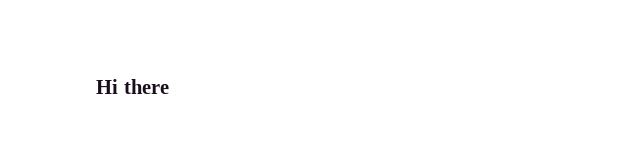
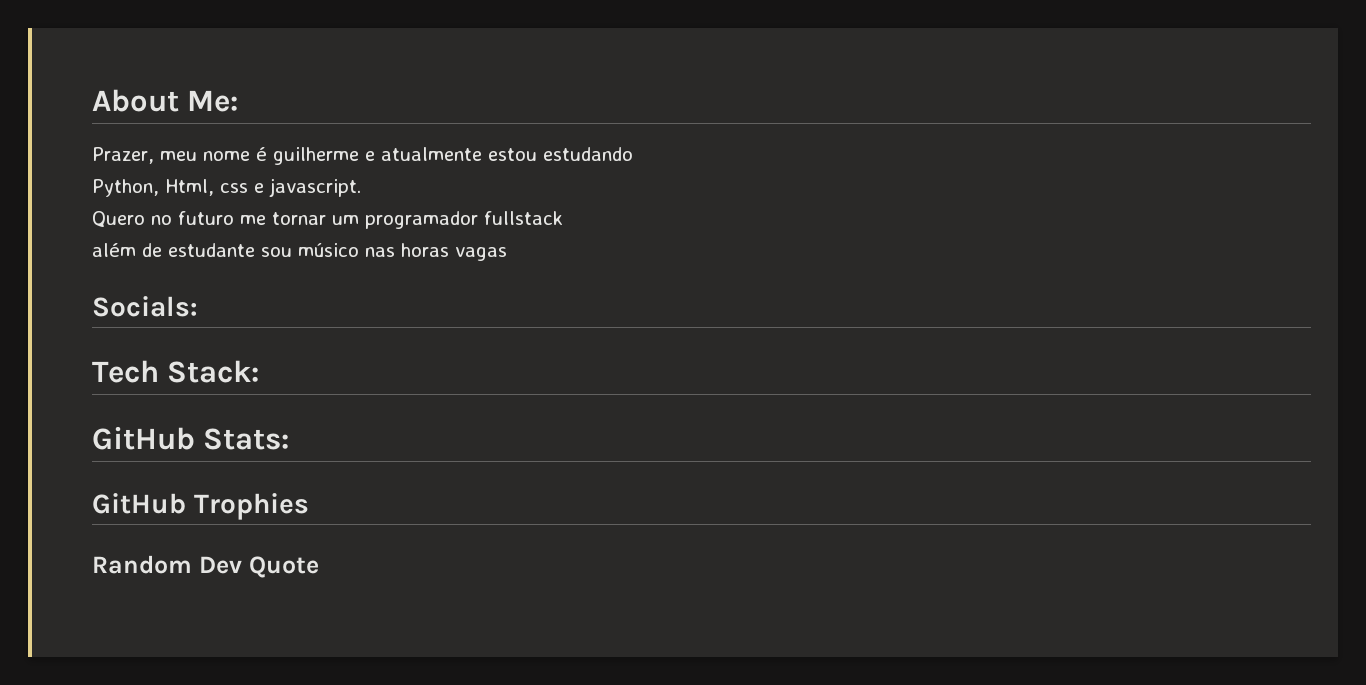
[96,79,169,94] Hi there -> [92,89,239,112] [92,147,633,165] [92,178,361,197] [92,211,563,229] [92,243,507,261] [92,296,198,317] [92,360,260,383] [92,426,290,450] [92,493,309,520] [92,555,319,578] About Me: // Prazer, meu nome é guilherme e atualmente estou estudando // Python, Html, css e javascript. // Quero no futuro me tornar um programador fullstack // além de estudante sou músico nas horas vagas // Socials: // Tech Stack: // GitHub Stats: // GitHub Trophies // Random Dev Quote

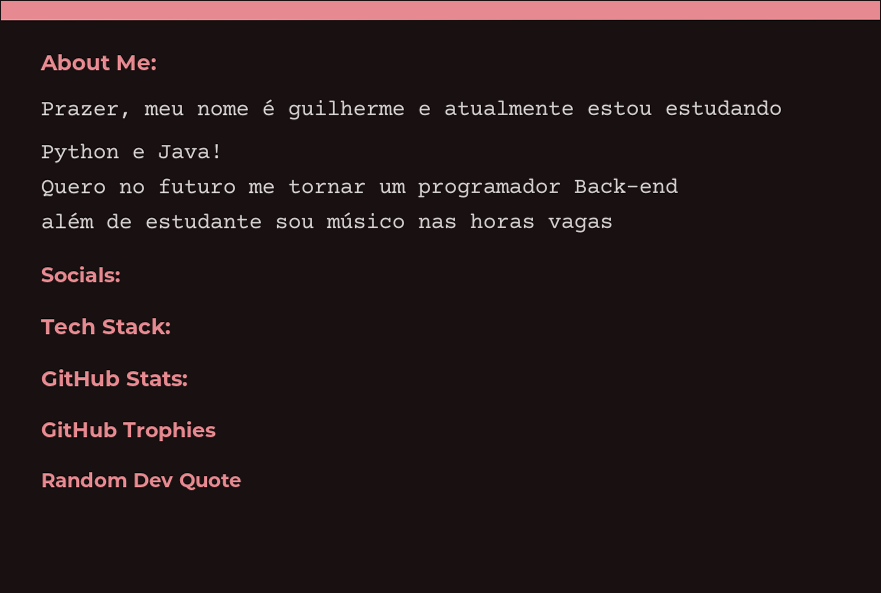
[92,178,361,197] Python, Html, css e javascript. -> [40,143,223,164] Python e Java!
[484,211,563,225] fullstack -> [573,177,678,194] Back-end

